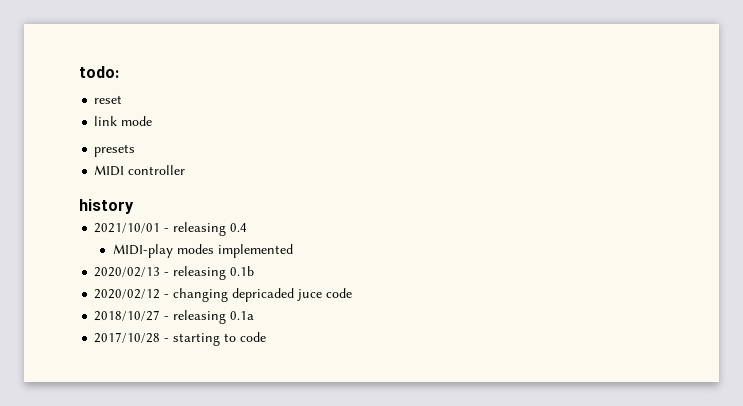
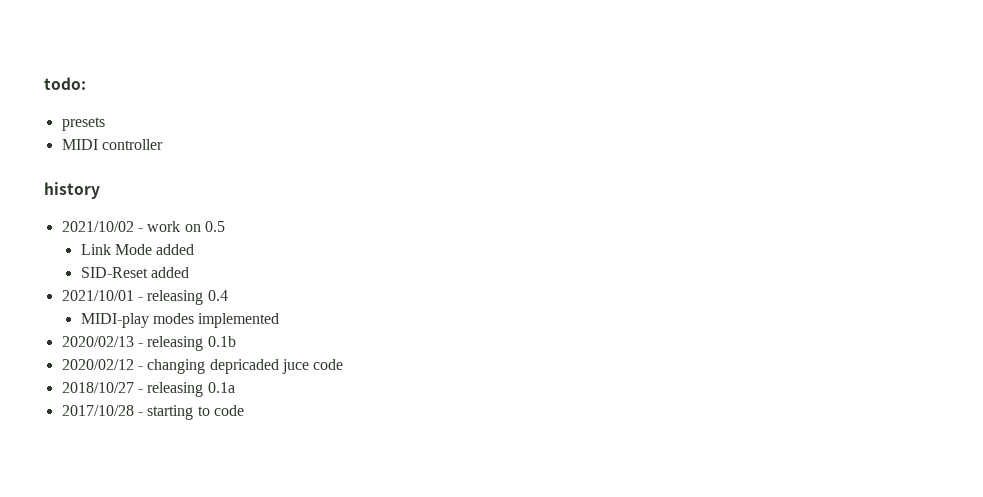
[94,95,123,104] [94,116,153,126] // reset // link mode -> (86, 83) none
(134, 206) none -> [61,221,225,232] [80,244,195,255] [80,267,189,278] // 2021/10/02 - work on 0.5 // Link Mode added // SID-Reset added

